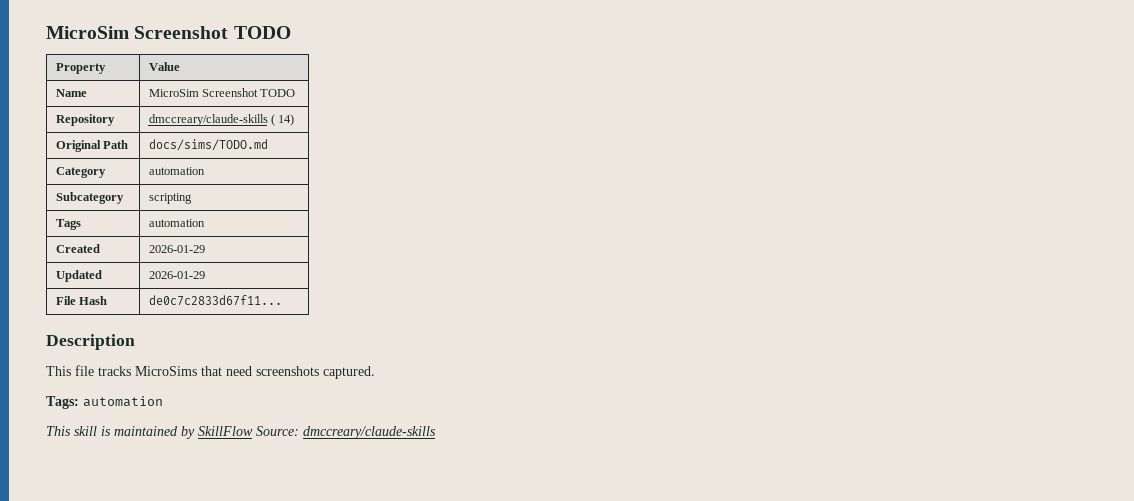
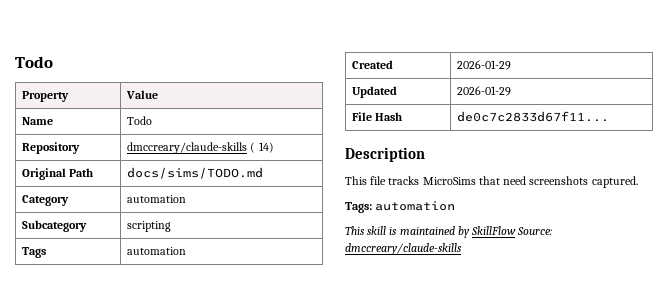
[46,26,291,39] MicroSim Screenshot TODO -> [15,56,53,68] Todo
[148,88,296,97] MicroSim Screenshot TODO -> [127,116,153,125] Todo

